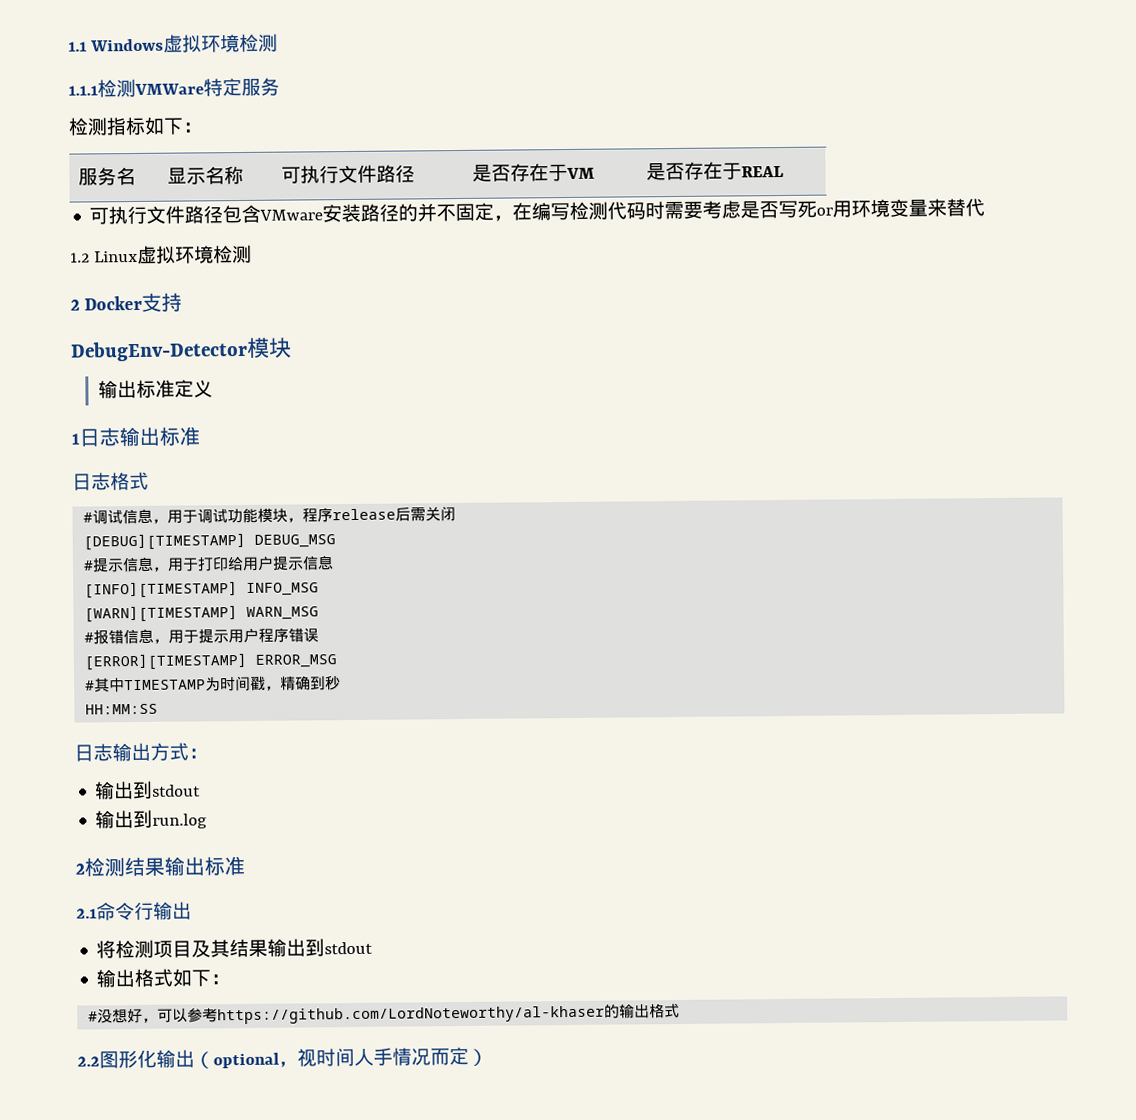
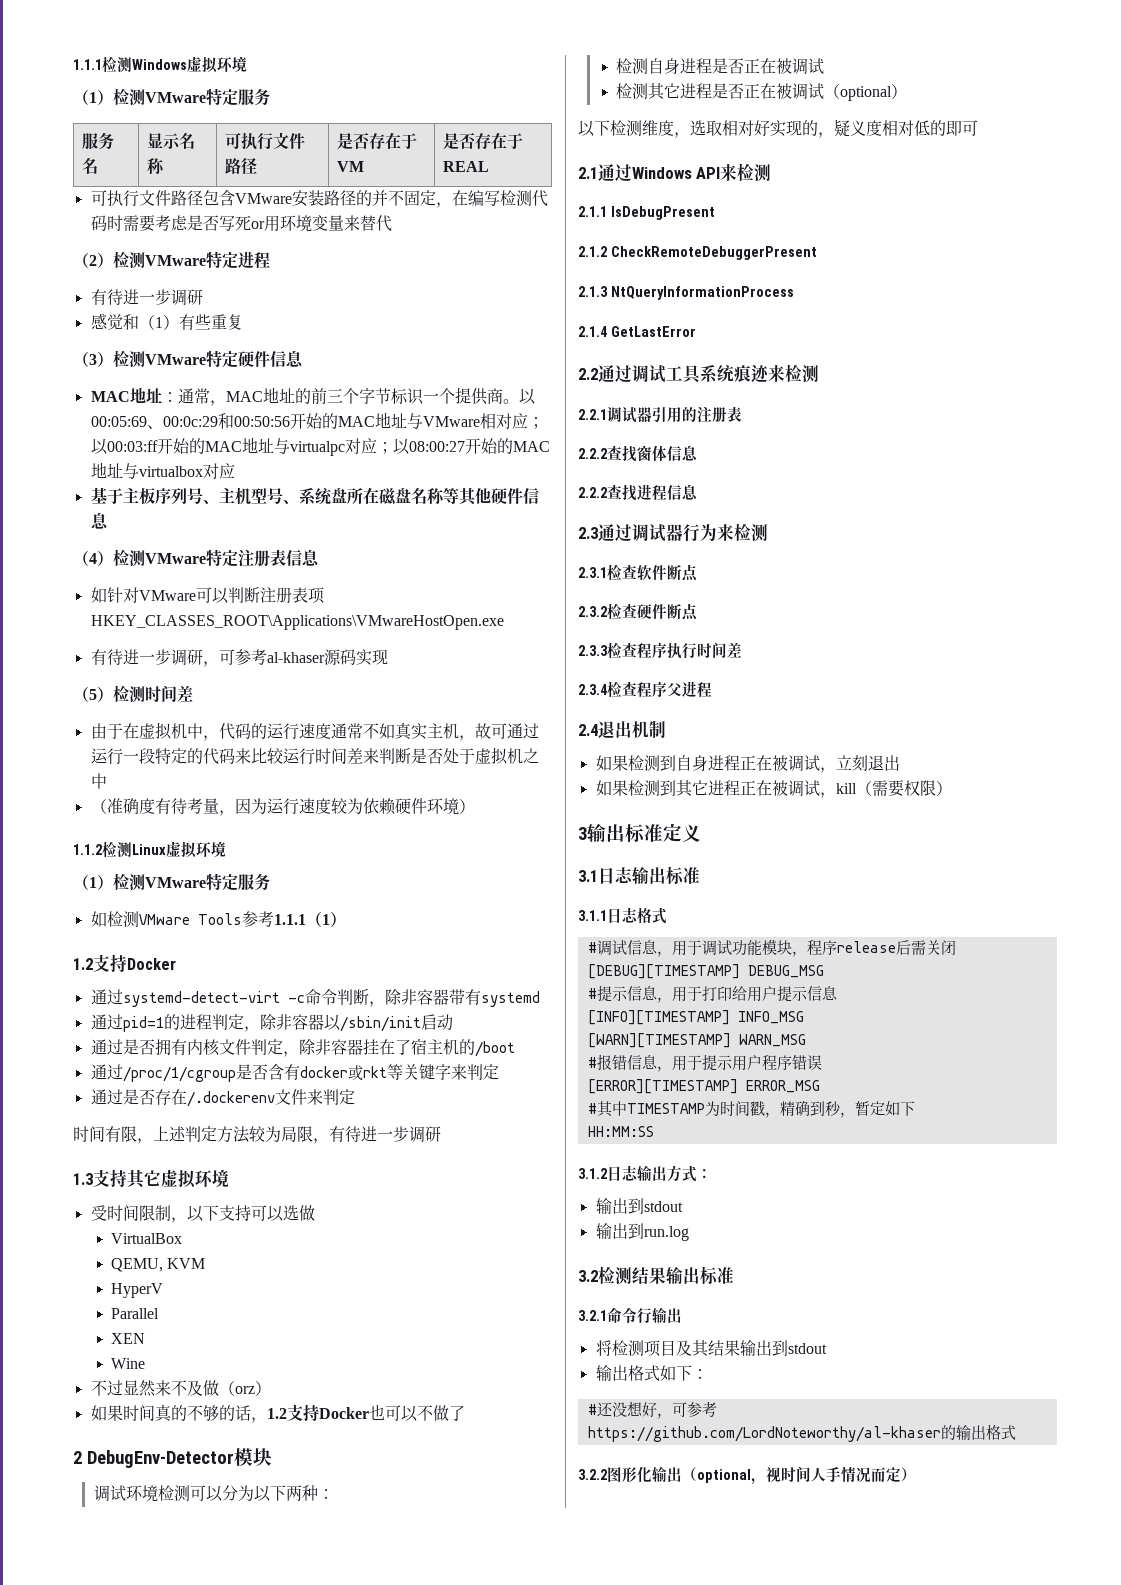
[68,41,87,52] 1.1 -> [73,56,132,73] 1.1.1检测
[238,33,278,53] [68,77,280,98] [68,116,203,136] 检测 // 1.1.1检测VMWare特定服务 // 检测指标如下： -> [73,88,270,106] // （1）检测VMware特定服务
[70,252,90,263] 1.2 -> [73,251,270,269] [90,289,203,306] [90,313,243,330] [73,350,303,368] [90,387,536,406] [90,412,544,429] [90,437,550,456] [90,462,235,479] [90,487,539,506] [90,512,108,529] [73,549,319,567] [90,587,325,604] [90,615,504,630] [90,649,388,667] [73,685,193,703] [90,722,539,741] [90,747,539,765] [90,773,107,789] [90,798,475,816] [73,841,132,858] （2）检测VMware特定进程 // 有待进一步调研 // 感觉和（1）有些重复 // （3）检测VMware特定硬件信息 // MAC地址：通常，MAC地址的前三个字节标识一个提供商。以00:05:69、00:0c:29和00:50:56开始的MAC地址与VMware相对应；以00:03:ff开始的MAC地址与virtualpc对应；以08:00:27开始的MAC地址与virtualbox对应 // 基于主板序列号、主机型号、系统盘所在磁盘名称等其他硬件信息 // （4）检测VMware特定注册表信息 // 如针对VMware可以判断注册表项HKEY_CLASSES_ROOT\Applications\VMwareHostOpen.exe // 有待进一步调研，可参考al-khaser源码实现 // （5）检测时间差 // 由于在虚拟机中，代码的运行速度通常不如真实主机，故可通过运行一段特定的代码来比较运行时间差来判断是否处于虚拟机之中 // （准确度有待考量，因为运行速度较为依赖硬件环境） // 1.1.2检测
[212,244,252,264] [70,292,183,312] 检测 // 2 Docker支持 // -> [73,873,270,891] [90,911,346,927] [73,954,176,972] [90,989,540,1007] [90,1014,453,1032] [90,1038,515,1057] [90,1064,499,1082] [90,1089,355,1107] [73,1126,441,1144] [73,1169,229,1189] [90,1205,315,1223] [111,1233,183,1244] [111,1258,206,1272] [111,1283,164,1298] [111,1308,160,1319] [111,1333,146,1344] [111,1358,146,1369] [90,1380,271,1397] [90,1404,465,1423] [73,1451,82,1464] // （1）检测VMware特定服务 // 如检测VMware Tools参考1.1.1（1） // 1.2支持Docker // 通过systemd-detect-virt -c命令判断，除非容器带有systemd // 通过pid=1的进程判定，除非容器以/sbin/init启动 // 通过是否拥有内核文件判定，除非容器挂在了宿主机的/boot // 通过/proc/1/cgroup是否含有docker或rkt等关键字来判定 // 通过是否存在/.dockerenv文件来判定 // 时间有限，上述判定方法较为局限，有待进一步调研 // 1.3支持其它虚拟环境 // 受时间限制，以下支持可以选做 // VirtualBox // QEMU, KVM // HyperV // Parallel // XEN // Wine // 不过显然来不及做（orz） // 如果时间真的不够的话，1.2支持Docker也可以不做了 // 2
(292, 347) none -> [93,1485,334,1502] [616,58,825,75] [616,83,908,101] [578,119,978,138] [578,163,772,182] [578,206,715,220] [578,246,817,260] [578,286,794,300] [578,326,696,337] [578,364,819,384] [578,406,742,423] [578,445,698,462] [578,484,698,501] [578,523,768,542] [578,564,698,581] [578,603,698,620] [578,642,742,659] [578,681,712,698] [578,720,666,739] [595,755,900,773] [595,780,952,798] [578,827,587,840] 调试环境检测可以分为以下两种： // 检测自身进程是否正在被调试 // 检测其它进程是否正在被调试（optional） // 以下检测维度，选取相对好实现的，疑义度相对低的即可 // 2.1通过Windows API来检测 // 2.1.1 IsDebugPresent // 2.1.2 CheckRemoteDebuggerPresent // 2.1.3 NtQueryInformationProcess // 2.1.4 GetLastError // 2.2通过调试工具系统痕迹来检测 // 2.2.1调试器引用的注册表 // 2.2.2查找窗体信息 // 2.2.2查找进程信息 // 2.3通过调试器行为来检测 // 2.3.1检查软件断点 // 2.3.2检查硬件断点 // 2.3.3检查程序执行时间差 // 2.3.4检查程序父进程 // 2.4退出机制 // 如果检测到自身进程正在被调试，立刻退出 // 如果检测到其它进程正在被调试，kill（需要权限） // 3
[71,433,80,445] 1 -> [578,870,598,882] 3.1
(200, 436) none -> [578,910,607,921] 3.1.1
(342, 683) none -> [839,1101,915,1118] ，暂定如下
(159, 709) none -> [578,1168,607,1179] 3.1.2
[75,863,85,875] 2 -> [578,1270,598,1282] 3.2
[76,908,97,919] 2.1 -> [578,1310,607,1321] 3.2.1
(99, 1016) none -> [596,1402,613,1417] 还
[172,1007,189,1023] 以 -> (687, 1409) none
[77,1056,100,1067] 2.2 -> [578,1469,607,1480] 3.2.2

